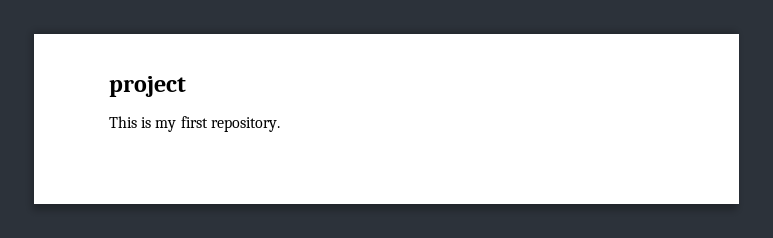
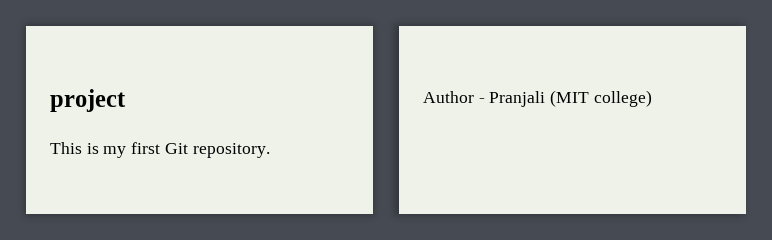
(208, 122) none -> [164,143,188,154] Git
(280, 124) none -> [423,90,652,107] // Author - Pranjali (MIT college)

